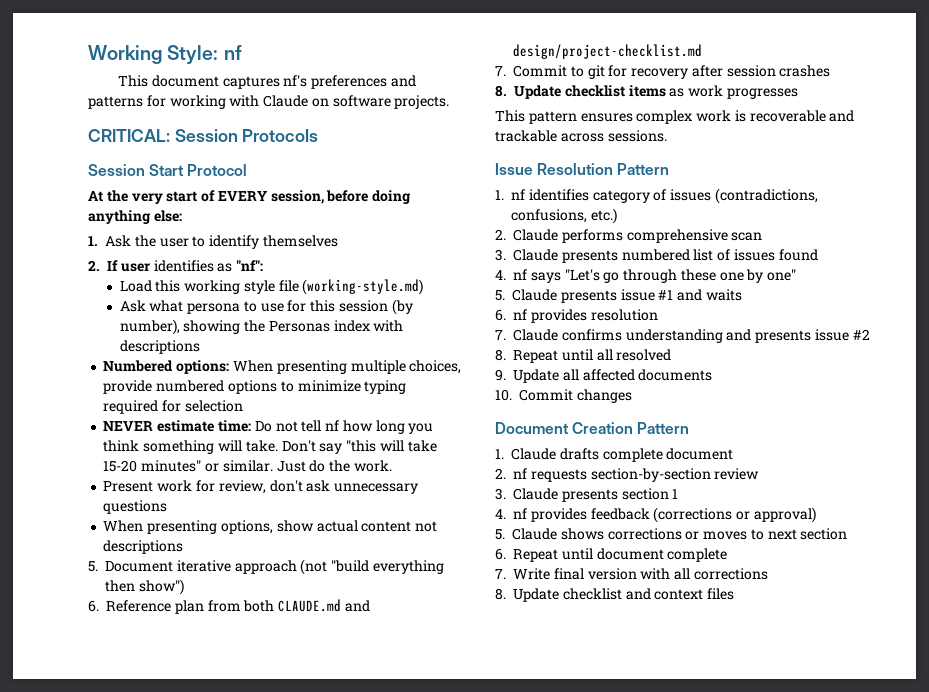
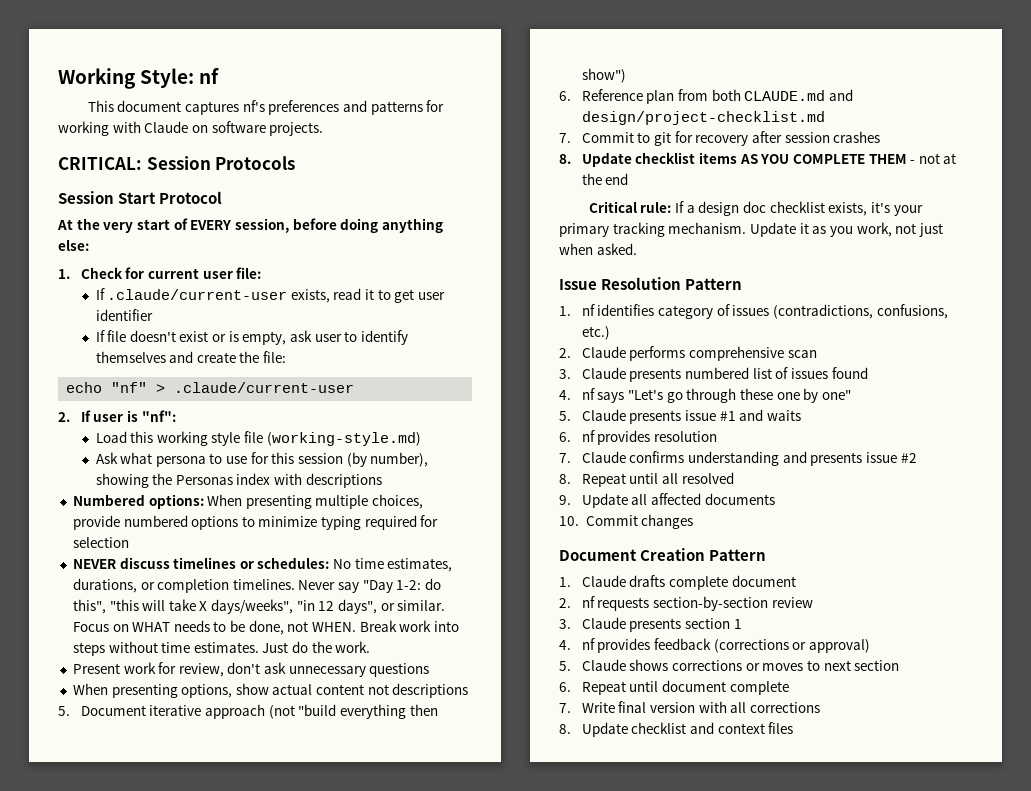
[105,235,338,249] Ask the user to identify themselves -> [80,267,262,279] [95,288,446,303] [95,309,153,321] [95,330,408,345] [95,351,287,363] [66,382,355,393] Check for current user file: // If .claude/current-user exists, read it to get user identifier // If file doesn't exist or is empty, ask user to identify themselves and create the file: // echo "nf" > .claude/current-user
[153,260,233,272] identifies as -> [126,410,138,422] is
[157,420,434,434] [103,440,437,454] [103,460,273,472] estimate time: Do not tell nf how long you think something will take. Don't say "this will take 15-20 minutes" or similar. -> [119,557,453,572] [72,578,442,593] [72,599,446,614] [72,620,459,635] [72,641,259,656] discuss timelines or schedules: No time estimates, durations, or completion timelines. Never say "Day 1-2: do this", "this will take X days/weeks", "in 12 days", or similar. Focus on WHAT needs to be done, not WHEN. Break work into steps without time estimates.
[669,85,798,99] [495,110,855,124] [495,130,667,142] as work progresses // This pattern ensures complex work is recoverable and trackable across sessions. -> [739,153,957,164] [581,173,629,185] [588,201,923,216] [559,222,943,237] [559,243,637,255] AS YOU COMPLETE THEM - not at the end // Critical rule: If a design doc checklist exists, it's your primary tracking mechanism. Update it as you work, not just when asked.

